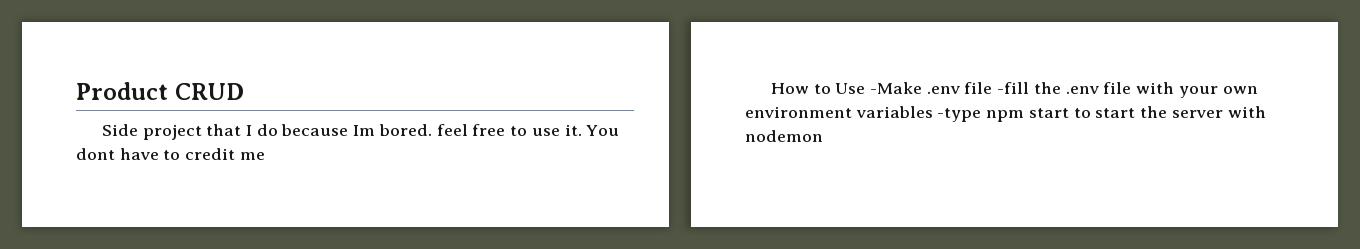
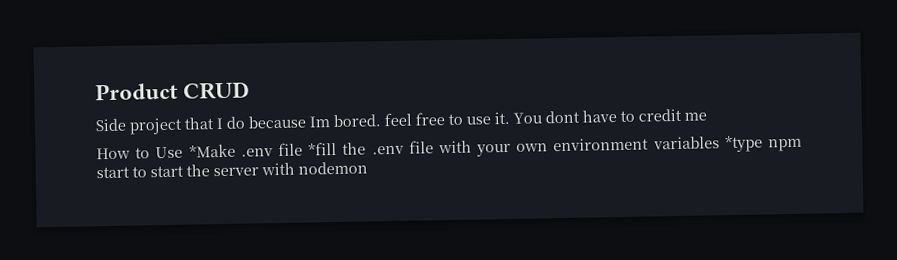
[869,82,1030,94] -Make .env file -fill -> [188,141,338,158] *Make .env file *fill
[937,108,982,122] -type -> [724,135,763,153] *type

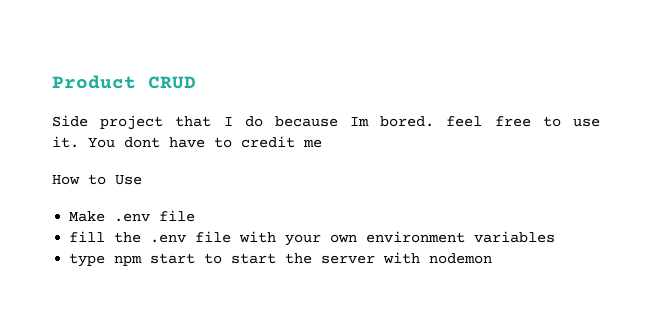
[188,141,338,158] *Make .env file *fill -> [69,210,196,222] [69,231,106,242] // Make .env file // fill
[724,135,763,153] *type -> [69,253,106,267] // type

